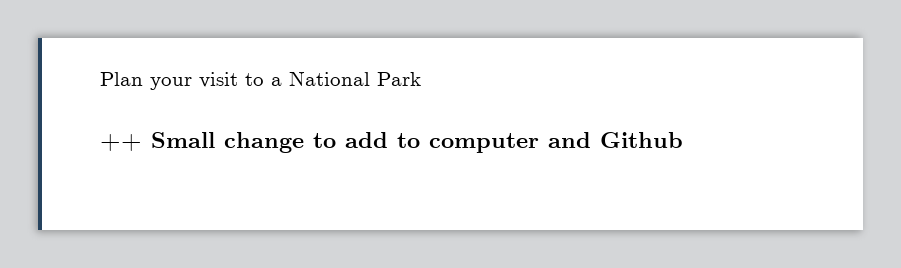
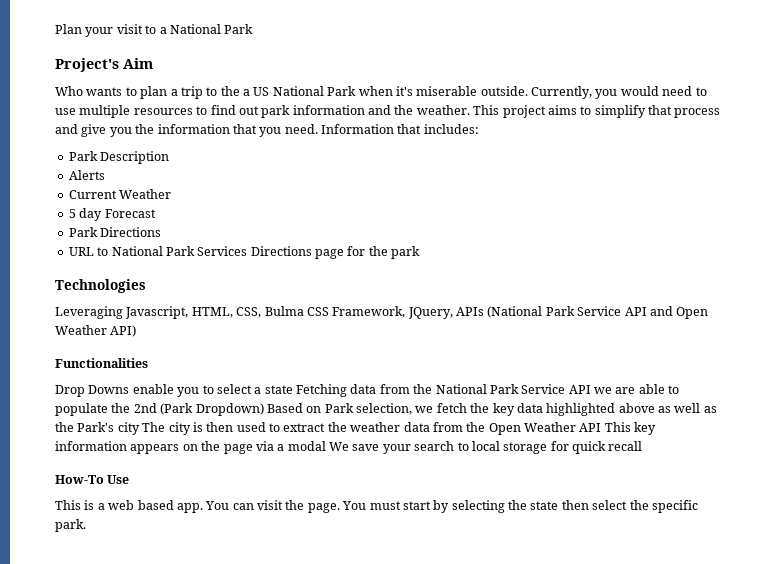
[100,132,683,153] ++ Small change to add to computer and Github -> [55,58,153,72] [55,86,707,99] [55,105,721,118] [55,124,479,137] [68,151,170,164] [68,170,105,180] [68,189,172,199] [68,208,156,221] [68,227,162,237] [68,246,421,259] [55,279,146,293] [55,306,709,319] [55,325,137,337] [55,358,148,368] [55,384,680,397] [55,403,717,416] [55,422,657,435] [55,441,643,454] [55,475,130,484] [55,500,698,513] [55,519,86,532] Project's Aim // Who wants to plan a trip to the a US National Park when it's miserable outside. Currently, you would need to use multiple resources to find out park information and the weather. This project aims to simplify that process and give you the information that you need. Information that includes: // Park Description // Alerts // Current Weather // 5 day Forecast // Park Directions // URL to National Park Services Directions page for the park // Technologies // Leveraging Javascript, HTML, CSS, Bulma CSS Framework, JQuery, APIs (National Park Service API and Open Weather API) // Functionalities // Drop Downs enable you to select a state Fetching data from the National Park Service API we are able to populate the 2nd (Park Dropdown) Based on Park selection, we fetch the key data highlighted above as well as the Park's city The city is then used to extract the weather data from the Open Weather API This key information appears on the page via a modal We save your search to local storage for quick recall // How-To Use // This is a web based app. You can visit the page. You must start by selecting the state then select the specific park.

